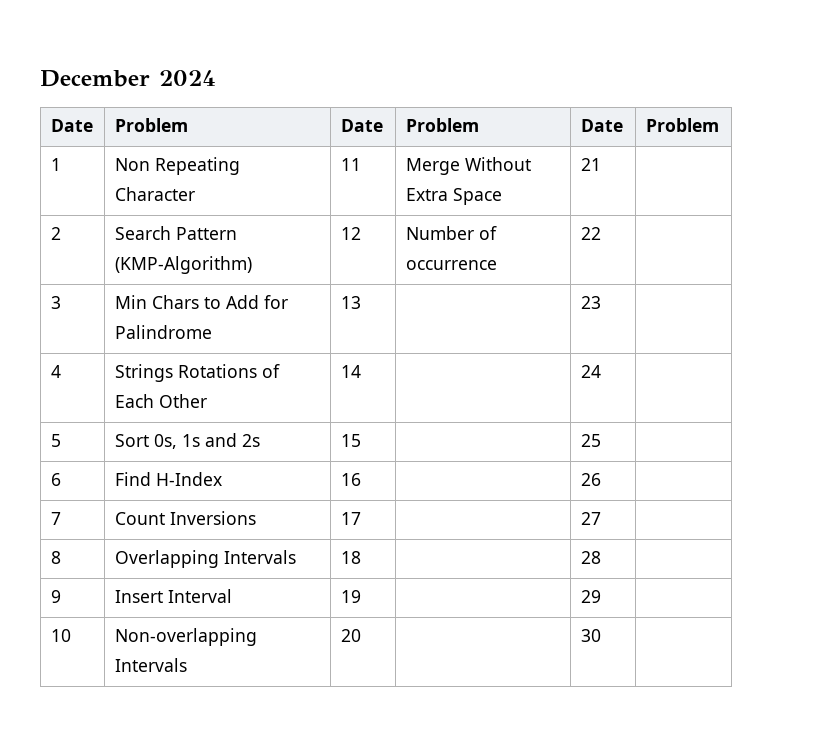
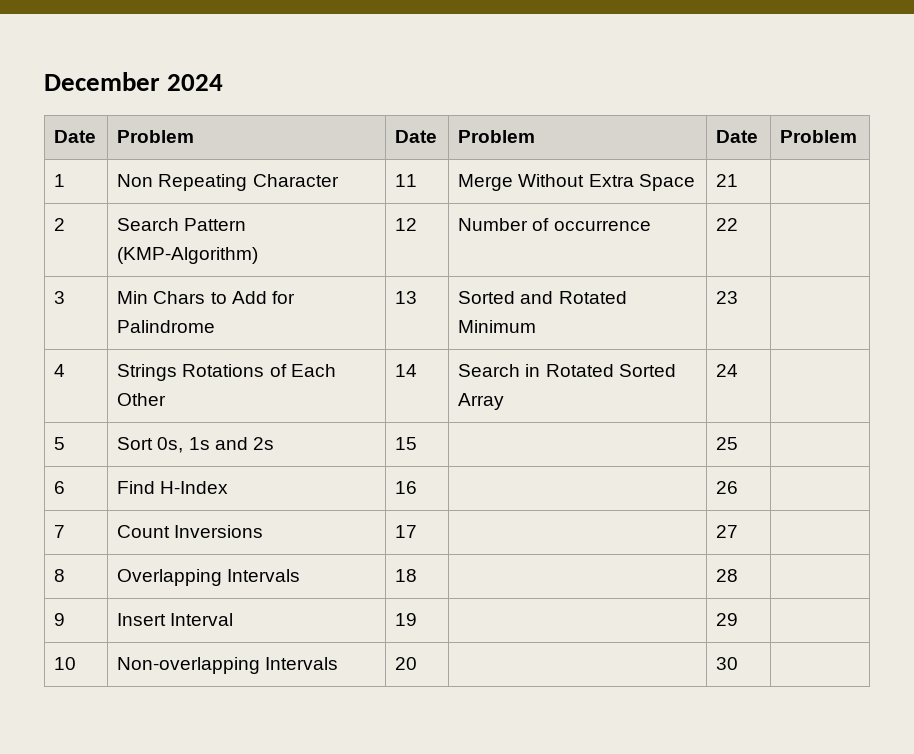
(361, 302) none -> [458,291,627,304] [458,320,537,333] Sorted and Rotated Minimum
(361, 371) none -> [458,364,676,377] [458,393,505,410] Search in Rotated Sorted Array

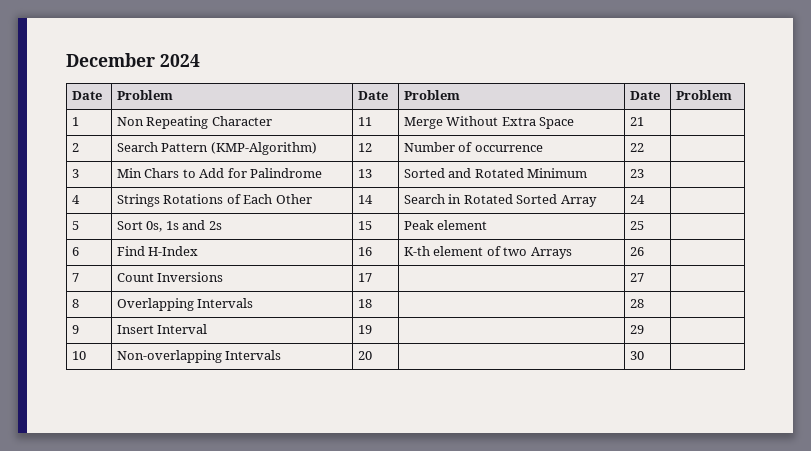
(418, 443) none -> [403,220,488,230] Peak element
(418, 487) none -> [403,246,572,259] K-th element of two Arrays

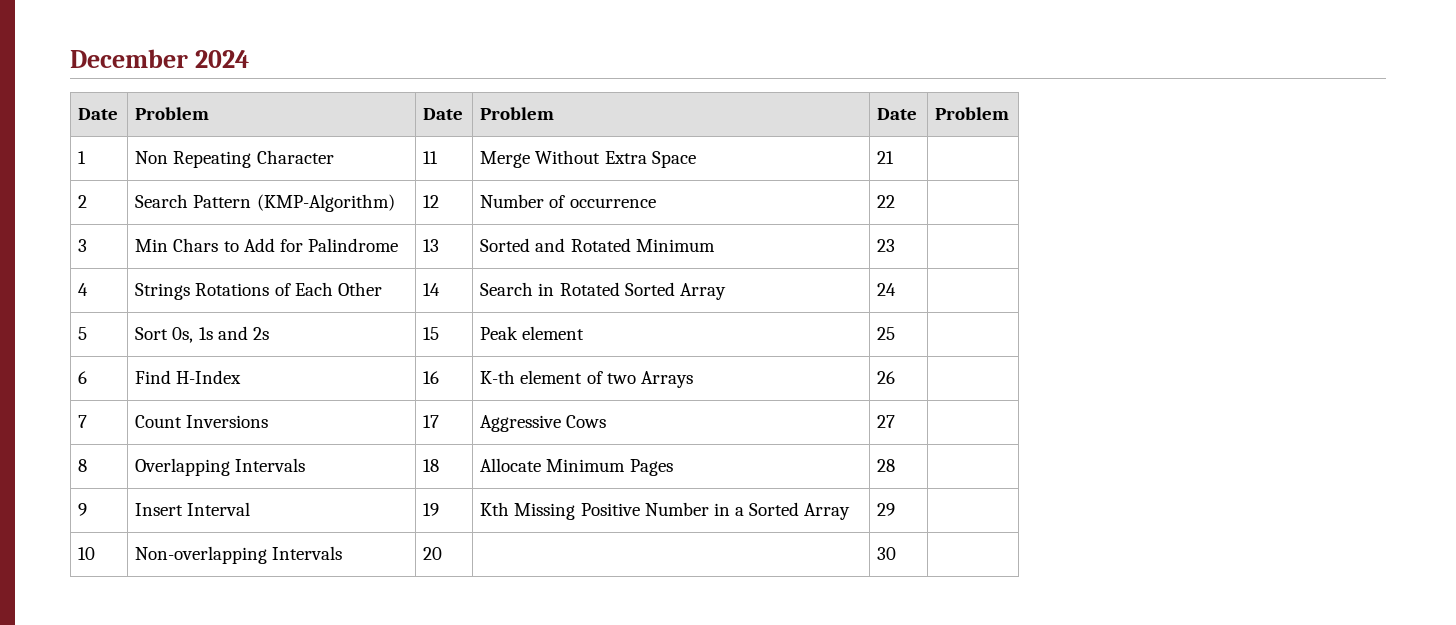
(372, 277) none -> [480,415,607,432] Aggressive Cows
(372, 303) none -> [480,458,673,476] Allocate Minimum Pages
(372, 329) none -> [480,502,851,520] Kth Missing Positive Number in a Sorted Array

